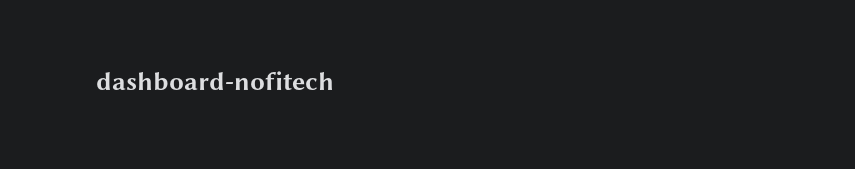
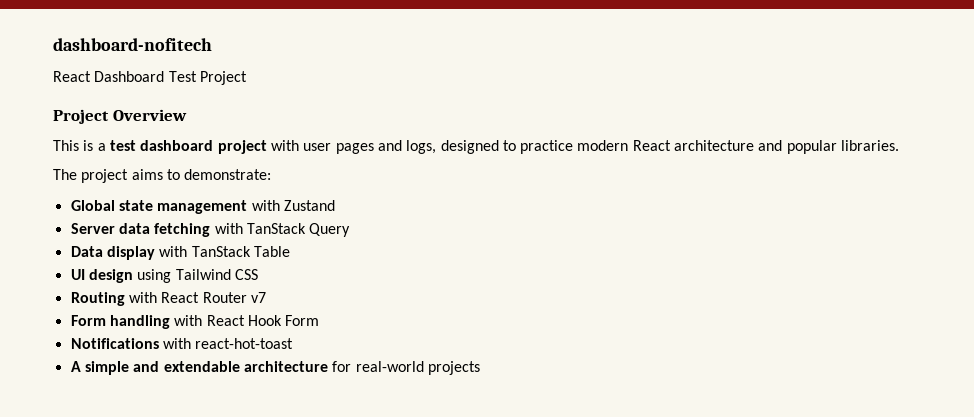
(334, 81) none -> [53,71,247,85] [53,109,187,124] [53,140,900,154] [53,169,272,183] [70,200,335,214] [70,223,351,237] [70,246,290,260] [70,269,258,283] [70,292,266,306] [70,315,320,329] [70,338,294,349] [70,361,480,375] // React Dashboard Test Project // Project Overview // This is a test dashboard project with user pages and logs, designed to practice modern React architecture and popular libraries. // The project aims to demonstrate: // Global state management with Zustand // Server data fetching with TanStack Query // Data display with TanStack Table // UI design using Tailwind CSS // Routing with React Router v7 // Form handling with React Hook Form // Notifications with react-hot-toast // A simple and extendable architecture for real-world projects

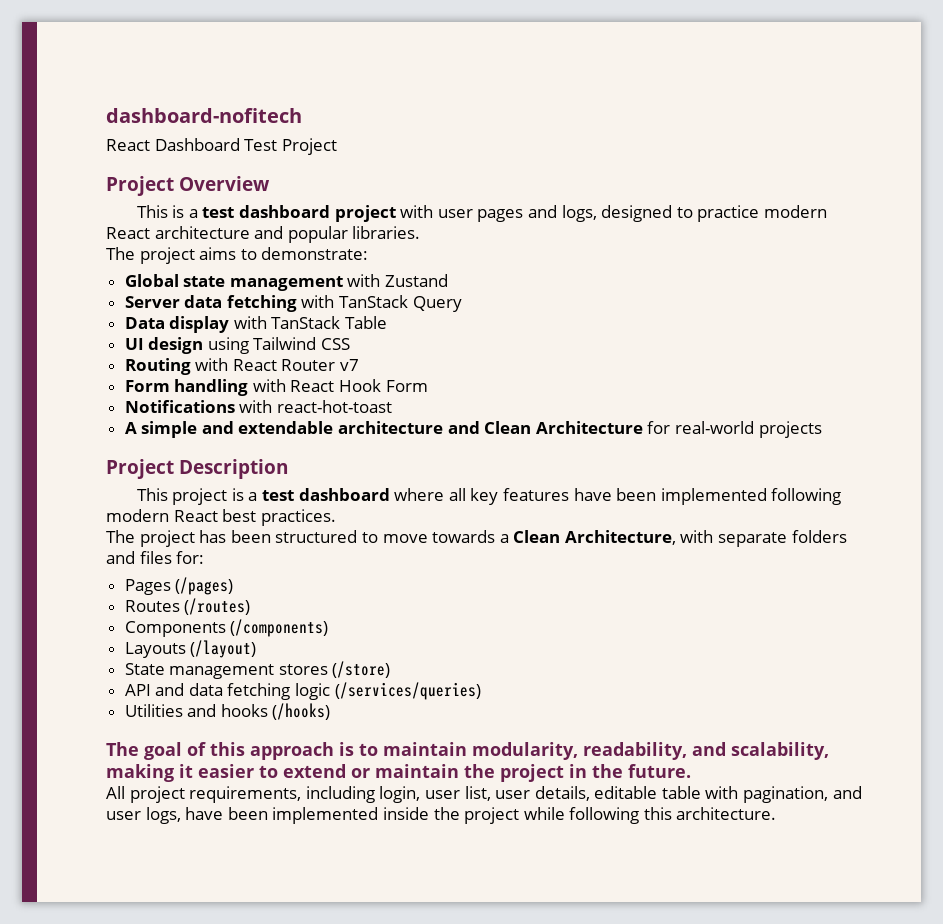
(328, 366) none -> [447,421,643,434] and Clean Architecture
(480, 368) none -> [106,459,288,479] [136,488,842,505] [106,509,336,526] [106,530,847,547] [106,551,205,564] [124,577,234,595] [124,598,251,615] [124,619,329,637] [124,640,257,658] [124,661,391,679] [124,682,481,700] [124,703,331,720] [106,742,829,760] [106,764,691,782] [106,786,862,803] [106,807,777,824] // Project Description // This project is a test dashboard where all key features have been implemented following modern React best practices. // The project has been structured to move towards a Clean Architecture, with separate folders and files for: // Pages (/pages) // Routes (/routes) // Components (/components) // Layouts (/layout) // State management stores (/store) // API and data fetching logic (/services/queries) // Utilities and hooks (/hooks) // The goal of this approach is to maintain modularity, readability, and scalability, making it easier to extend or maintain the project in the future. // All project requirements, including login, user list, user details, editable table with pagination, and user logs, have been implemented inside the project while following this architecture.

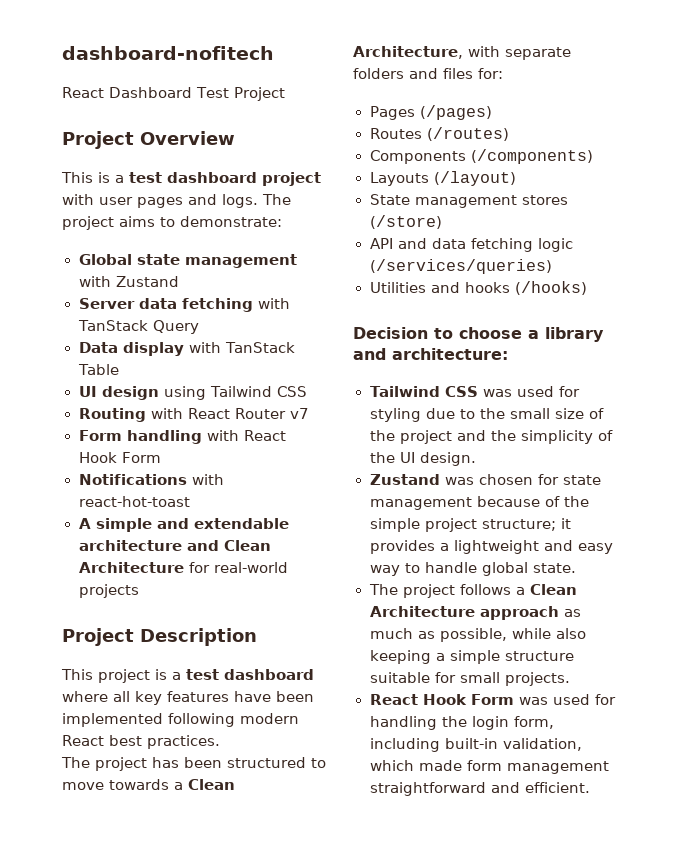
[561,205,827,222] [106,226,421,243] logs, designed to practice modern React architecture and popular libraries. // -> [222,194,258,208] logs.
[106,742,829,760] [106,764,691,782] [106,786,862,803] [106,807,777,824] The goal of this approach is to maintain modularity, readability, and scalability, making it easier to extend or maintain the project in the future. // All project requirements, including login, user list, user details, editable table with pagination, and user logs, have been implemented inside the project while following this architecture. -> [353,327,604,342] [353,348,508,360] [369,386,581,397] [369,408,604,422] [369,430,613,444] [369,452,476,466] [369,474,601,485] [369,496,589,510] [369,518,571,532] [369,540,613,554] [369,562,576,576] [368,584,577,598] [369,606,581,620] [369,628,586,642] [369,650,574,664] [369,672,570,686] [369,694,616,705] [369,716,554,730] [369,738,582,752] [369,760,609,774] [369,782,590,796] Decision to choose a library and architecture: // Tailwind CSS was used for styling due to the small size of the project and the simplicity of the UI design. // Zustand was chosen for state management because of the simple project structure; it provides a lightweight and easy way to handle global state. // The project follows a Clean Architecture approach as much as possible, while also keeping a simple structure suitable for small projects. // React Hook Form was used for handling the login form, including built-in validation, which made form management straightforward and efficient.

